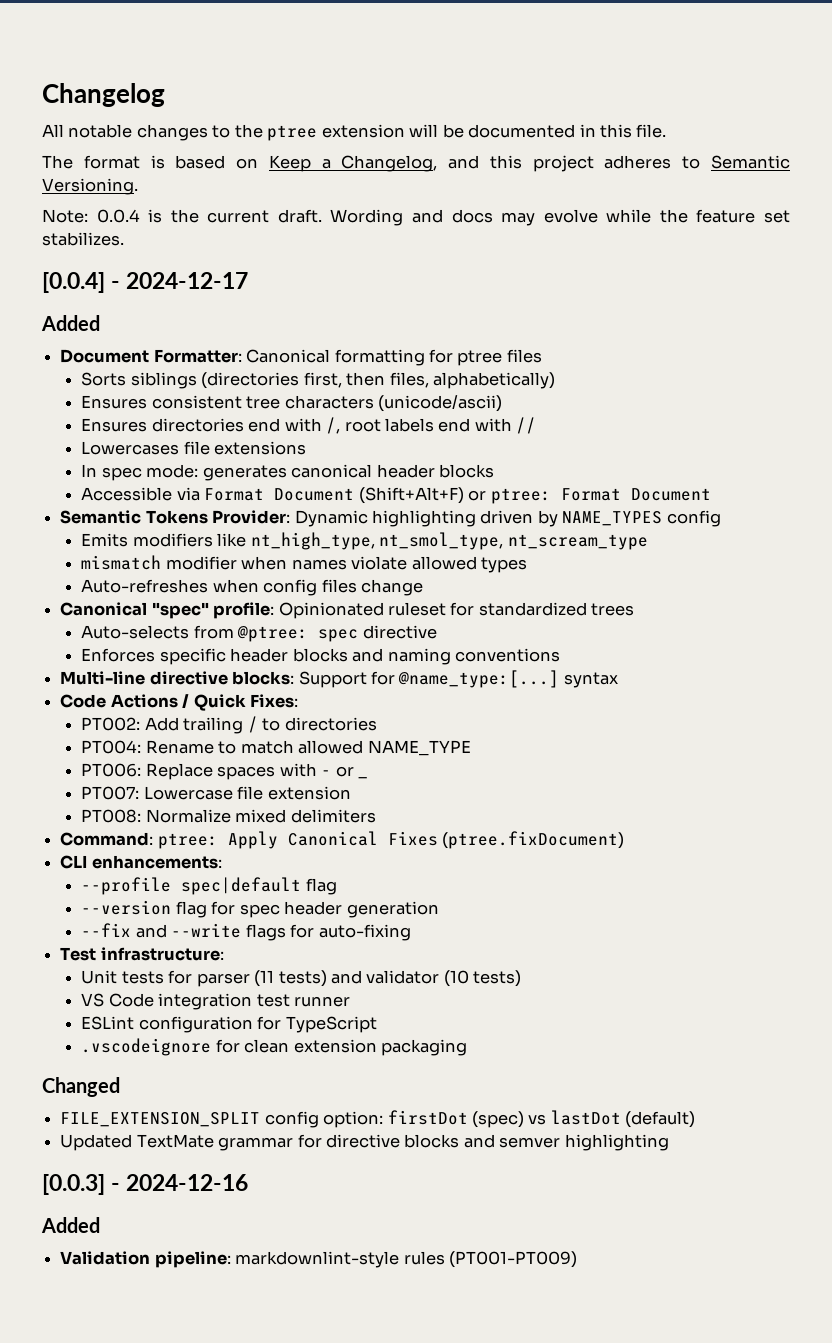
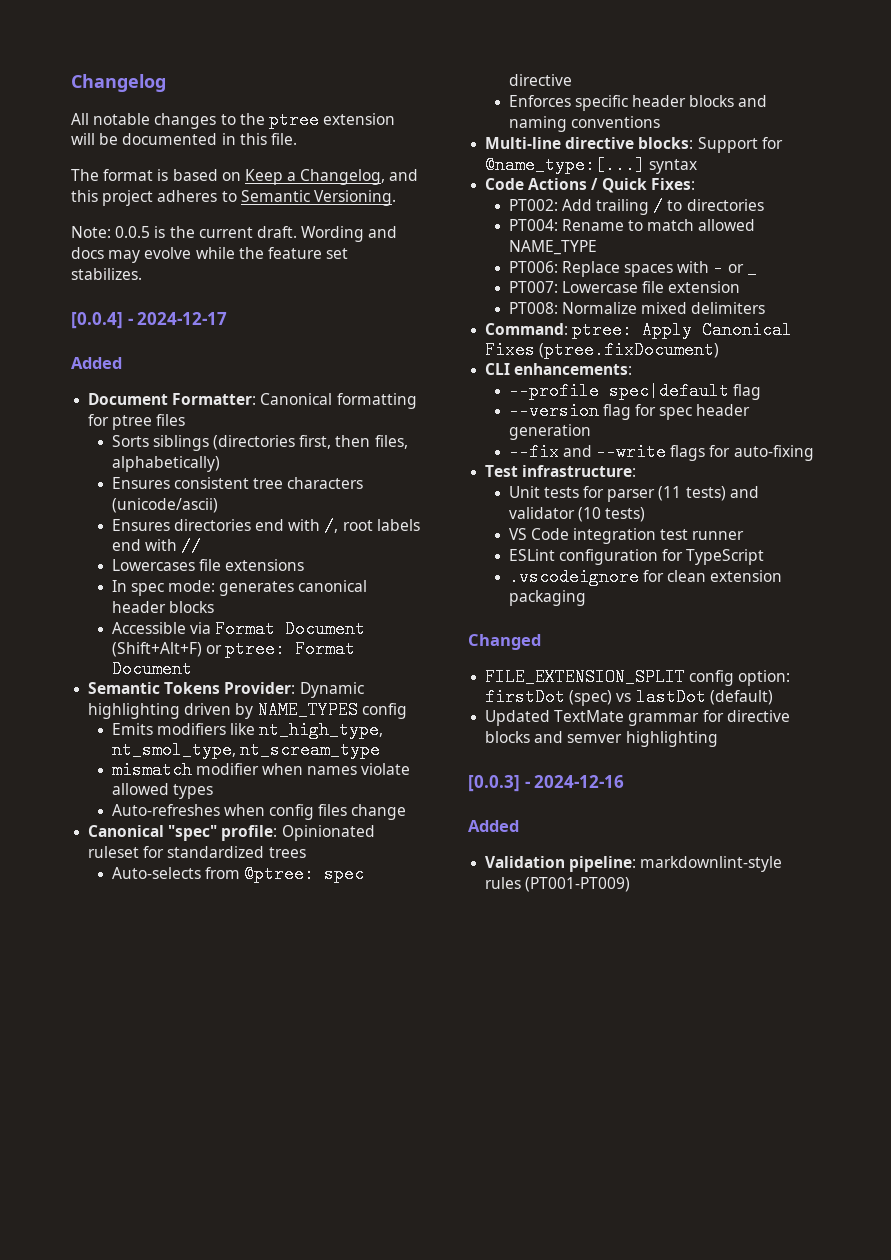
[96,209,140,223] 0.0.4 -> [115,226,151,238] 0.0.5

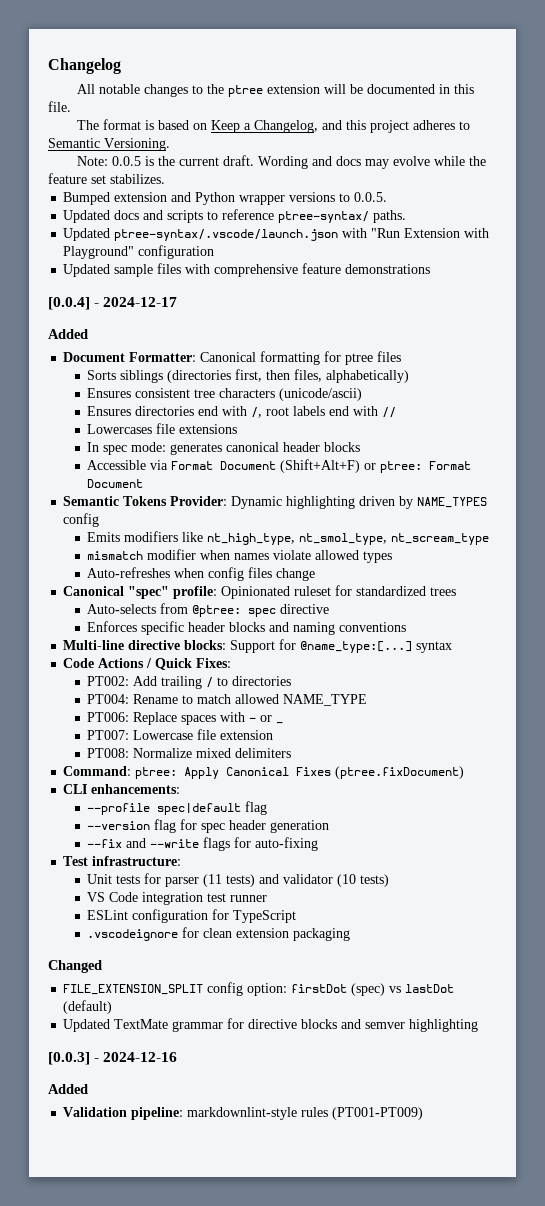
(142, 274) none -> [63,192,388,205] [63,209,407,223] [63,228,490,241] [63,245,215,259] [63,263,431,277] // Bumped extension and Python wrapper versions to 0.0.5. // Updated docs and scripts to reference ptree-syntax/ paths. // Updated ptree-syntax/.vscode/launch.json with "Run Extension with Playground" configuration // Updated sample files with comprehensive feature demonstrations

